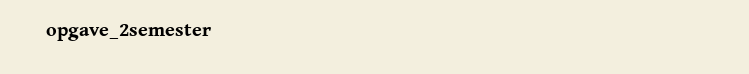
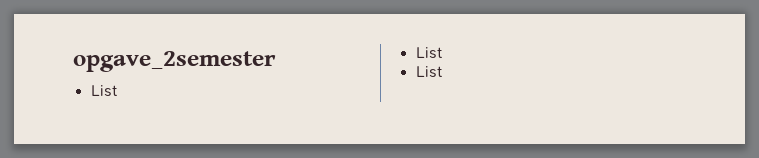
(211, 32) none -> [90,85,118,97] [415,47,443,59] [415,66,443,78] // List // List // List

